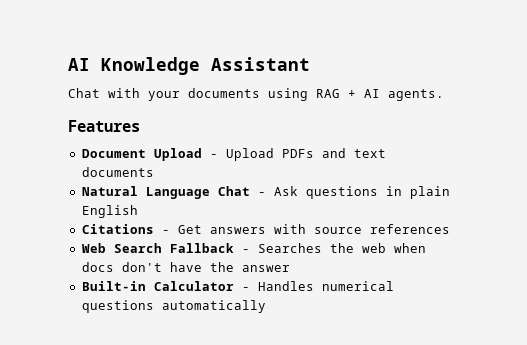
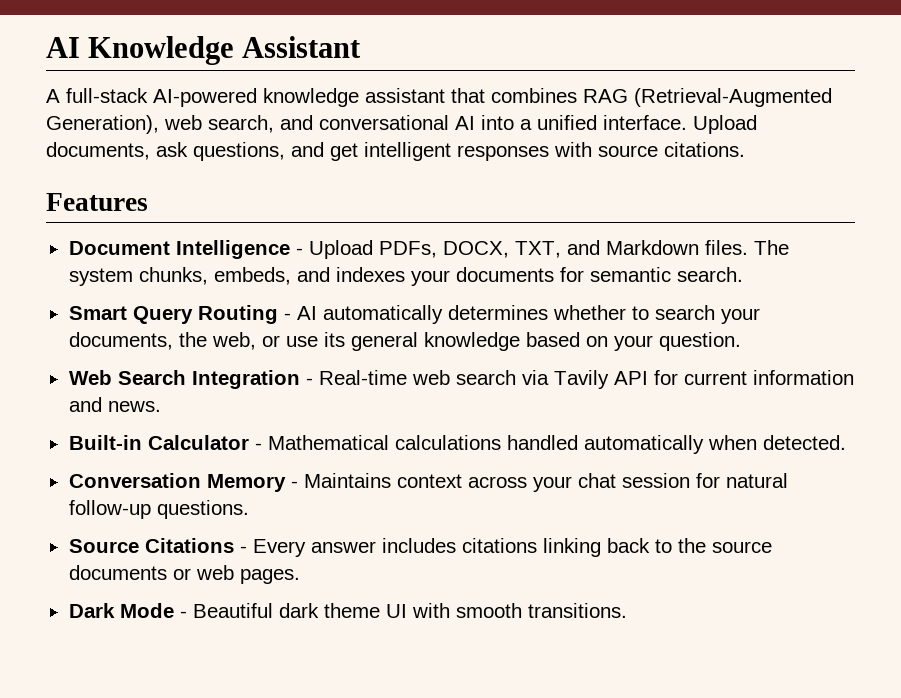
[68,88,444,101] Chat with your documents using RAG + AI agents. -> [46,88,832,107] [46,115,757,134] [46,142,745,161] A full-stack AI-powered knowledge assistant that combines RAG (Retrieval-Augmented Generation), web search, and conversational AI into a unified interface. Upload documents, ask questions, and get intelligent responses with source citations.
[153,148,202,161] Upload -> [175,240,290,259] Intelligence
[281,148,386,158] [81,167,154,177] [81,186,450,199] [81,205,138,218] [81,224,450,234] [81,243,426,253] [81,262,290,272] [81,281,394,291] [81,300,266,313] PDFs and text documents // Natural Language Chat - Ask questions in plain English // Citations - Get answers with source references // Web Search Fallback - Searches the web when docs don't have the answer // Built-in Calculator - Handles numerical questions automatically -> [378,240,789,258] [68,267,743,286] [68,305,760,324] [68,332,741,351] [68,370,854,389] [68,397,161,412] [68,435,846,454] [68,473,788,492] [68,500,249,519] [68,538,772,557] [68,565,300,584] [68,603,627,618] PDFs, DOCX, TXT, and Markdown files. The system chunks, embeds, and indexes your documents for semantic search. // Smart Query Routing - AI automatically determines whether to search your documents, the web, or use its general knowledge based on your question. // Web Search Integration - Real-time web search via Tavily API for current information and news. // Built-in Calculator - Mathematical calculations handled automatically when detected. // Conversation Memory - Maintains context across your chat session for natural follow-up questions. // Source Citations - Every answer includes citations linking back to the source documents or web pages. // Dark Mode - Beautiful dark theme UI with smooth transitions.

